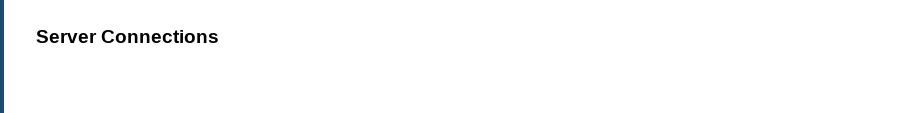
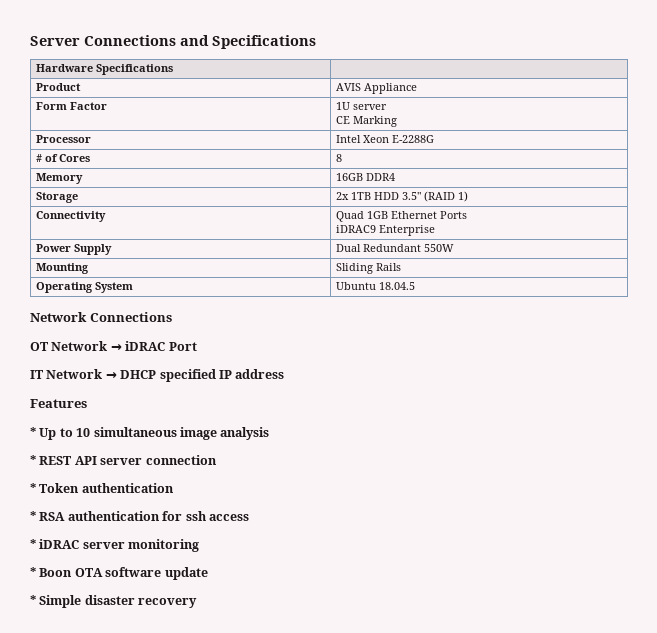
(220, 36) none -> [180,35,316,49] [35,64,173,75] [35,83,81,91] [335,83,417,94] [35,102,107,110] [335,102,387,110] [335,116,397,127] [35,135,91,143] [335,135,434,143] [35,154,90,162] [335,154,342,162] [35,173,83,184] [335,173,395,181] [35,192,78,203] [335,191,468,202] [35,211,106,222] [335,211,467,222] [335,225,435,236] [35,244,112,255] [335,244,454,252] [35,263,89,274] [335,263,401,274] [35,282,133,293] [335,282,415,290] [30,312,172,322] [30,341,197,351] [30,369,285,382] [30,399,87,408] [30,427,270,440] [30,455,217,465] [30,483,174,493] [30,511,249,521] [30,539,200,552] [30,567,208,580] [30,595,198,608] and Specifications // Hardware Specifications | // Product | AVIS Appliance // Form Factor | 1U server // CE Marking // Processor | Intel Xeon E-2288G // # of Cores | 8 // Memory | 16GB DDR4 // Storage | 2x 1TB HDD 3.5" (RAID 1) // Connectivity | Quad 1GB Ethernet Ports // iDRAC9 Enterprise // Power Supply | Dual Redundant 550W // Mounting | Sliding Rails // Operating System | Ubuntu 18.04.5 // Network Connections // OT Network → iDRAC Port // IT Network → DHCP specified IP address // Features // * Up to 10 simultaneous image analysis // * REST API server connection // * Token authentication // * RSA authentication for ssh access // * iDRAC server monitoring // * Boon OTA software update // * Simple disaster recovery

